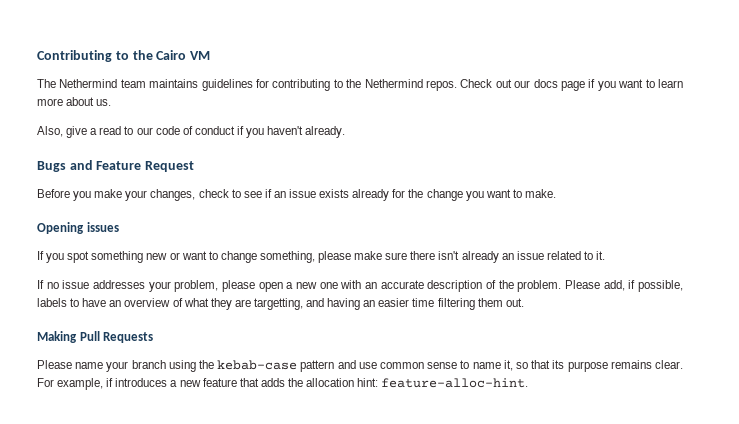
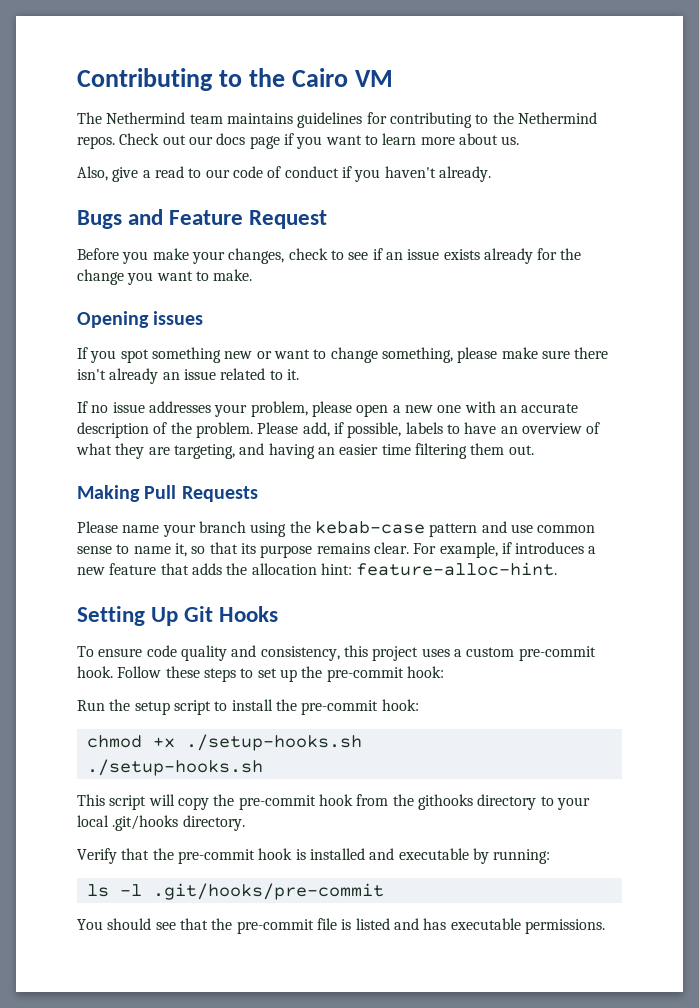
[253,298,303,310] targetting, -> [173,444,235,459] targeting,
(529, 383) none -> [77,606,279,626] [77,645,596,661] [77,666,444,682] [77,699,419,715] [86,734,362,751] [86,759,263,776] [77,794,590,810] [77,815,245,831] [77,848,551,864] [86,883,384,900] [77,918,605,934] // Setting Up Git Hooks // To ensure code quality and consistency, this project uses a custom pre-commit hook. Follow these steps to set up the pre-commit hook: // Run the setup script to install the pre-commit hook: // chmod +x ./setup-hooks.sh // ./setup-hooks.sh // This script will copy the pre-commit hook from the githooks directory to your local .git/hooks directory. // Verify that the pre-commit hook is installed and executable by running: // ls -l .git/hooks/pre-commit // You should see that the pre-commit file is listed and has executable permissions.

